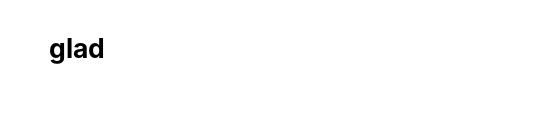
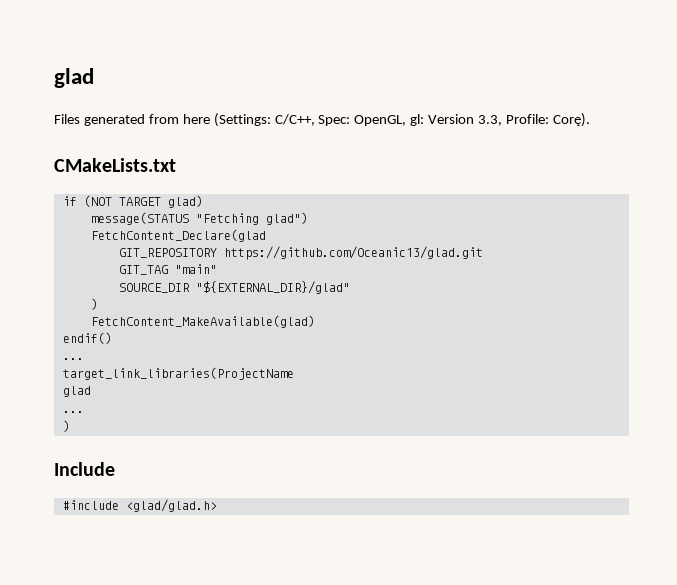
[49,38,105,64] glad -> [54,68,94,88] [54,113,590,127] [54,158,176,172] [62,195,203,208] [90,212,308,225] [90,229,266,242] [118,246,483,260] [118,264,217,275] [118,281,350,294] [90,298,98,310] [90,315,315,328] [62,332,112,344] [62,358,84,360] [62,367,294,380] [62,386,91,397] [62,411,84,413] [62,420,70,432] [54,462,115,476] [62,499,217,512] glad // Files generated from here (Settings: C/C++, Spec: OpenGL, gl: Version 3.3, Profile: Corę). // CMakeLists.txt // if (NOT TARGET glad) // message(STATUS "Fetching glad") // FetchContent_Declare(glad // GIT_REPOSITORY https://github.com/Oceanic13/glad.git // GIT_TAG "main" // SOURCE_DIR "${EXTERNAL_DIR}/glad" // ) // FetchContent_MakeAvailable(glad) // endif() // ... // target_link_libraries(ProjectName // glad // ... // ) // Include // #include <glad/glad.h>

